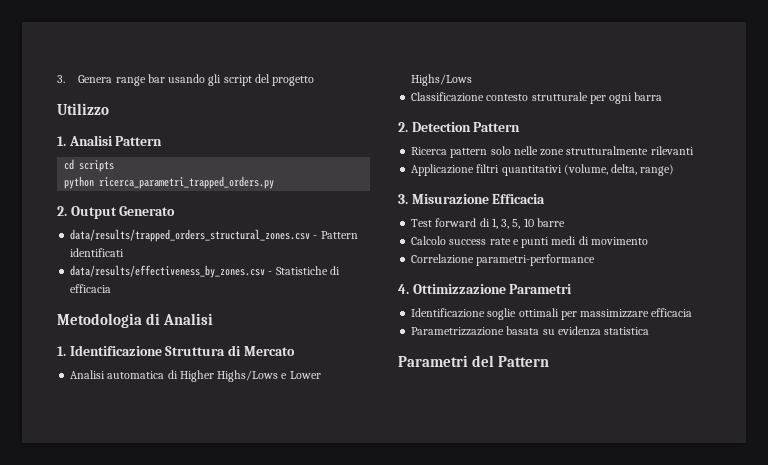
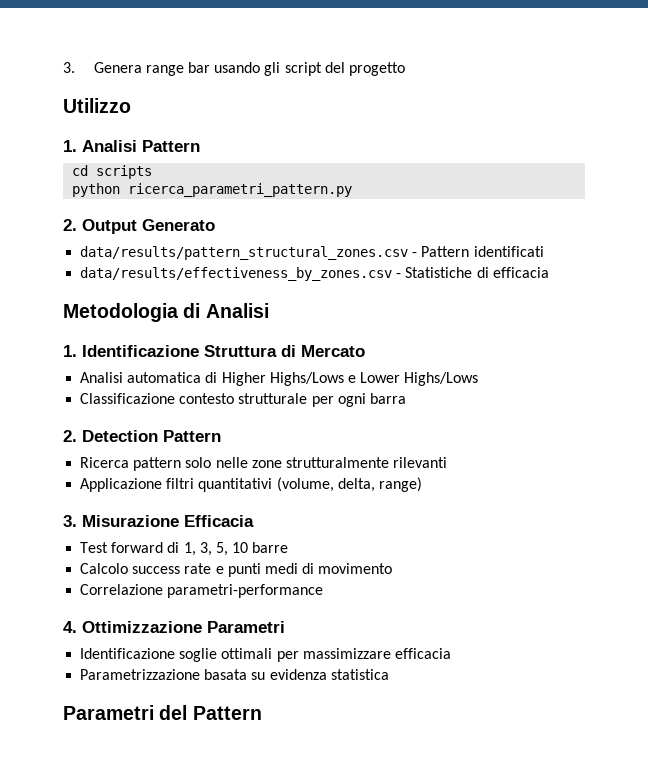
[99,176,275,189] ricerca_parametri_trapped_orders.py -> [128,183,353,197] ricerca_parametri_pattern.py
[70,229,311,242] data/results/trapped_orders_structural_zones.csv -> [80,246,409,260] data/results/pattern_structural_zones.csv

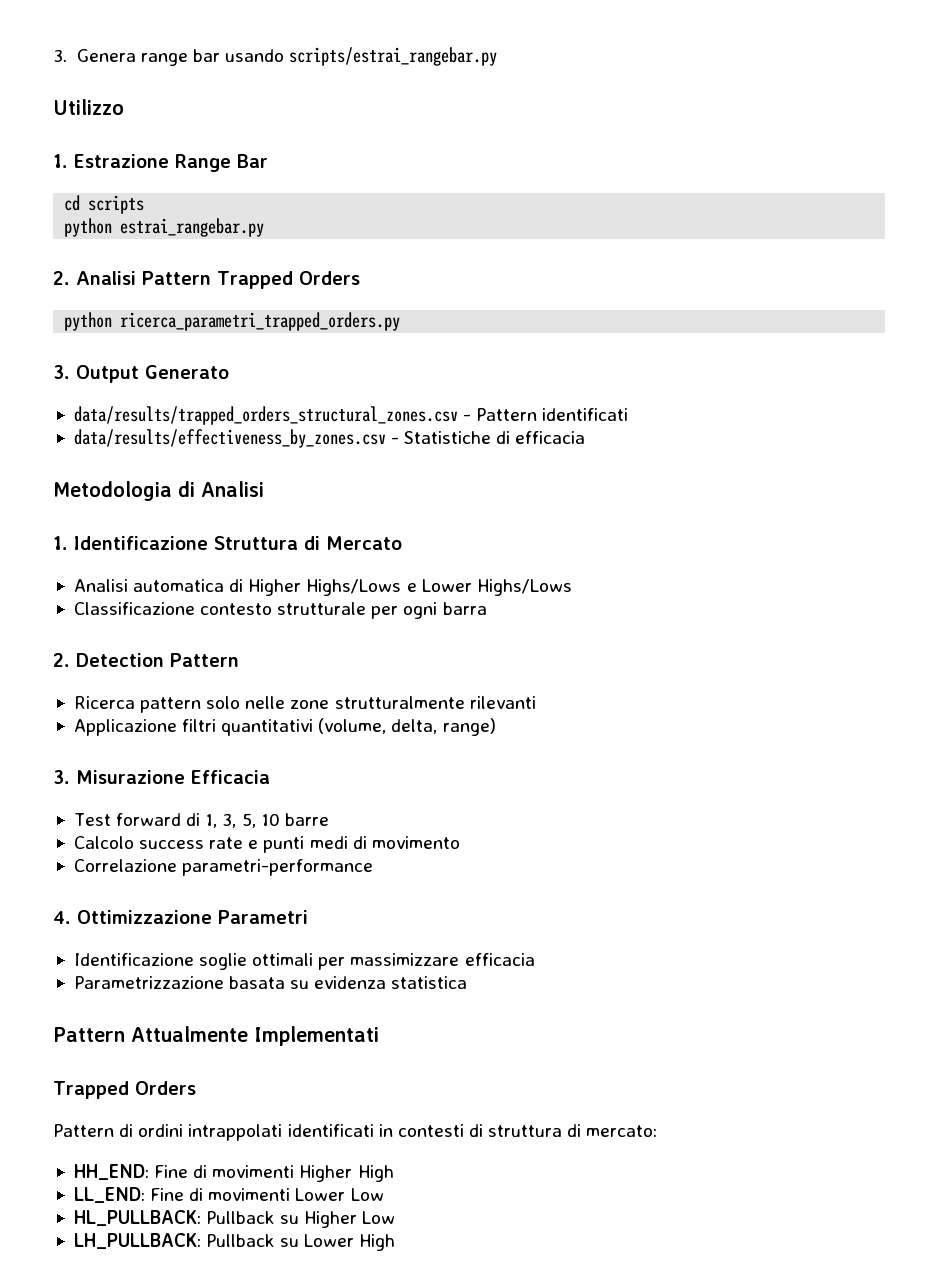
[264,62,405,76] gli script del progetto -> [289,47,498,66] scripts/estrai_rangebar.py
[82,140,200,152] Analisi Pattern -> [74,154,268,172] Estrazione Range Bar
[128,183,353,197] [63,219,77,231] ricerca_parametri_pattern.py // 2. -> [120,218,265,237] [53,271,360,289] [64,312,401,331] [53,365,70,379] estrai_rangebar.py // 2. Analisi Pattern Trapped Orders // python ricerca_parametri_trapped_orders.py // 3.
[80,246,409,260] data/results/pattern_structural_zones.csv -> [73,406,458,425] data/results/trapped_orders_structural_zones.csv
[63,705,262,720] Parametri del Pattern -> [53,1026,379,1046] [53,1081,196,1099] [53,1124,658,1141] [73,1164,394,1182] [73,1187,384,1203] [73,1210,396,1228] [73,1233,396,1251] Pattern Attualmente Implementati // Trapped Orders // Pattern di ordini intrappolati identificati in contesti di struttura di mercato: // HH_END: Fine di movimenti Higher High // LL_END: Fine di movimenti Lower Low // HL_PULLBACK: Pullback su Higher Low // LH_PULLBACK: Pullback su Lower High

